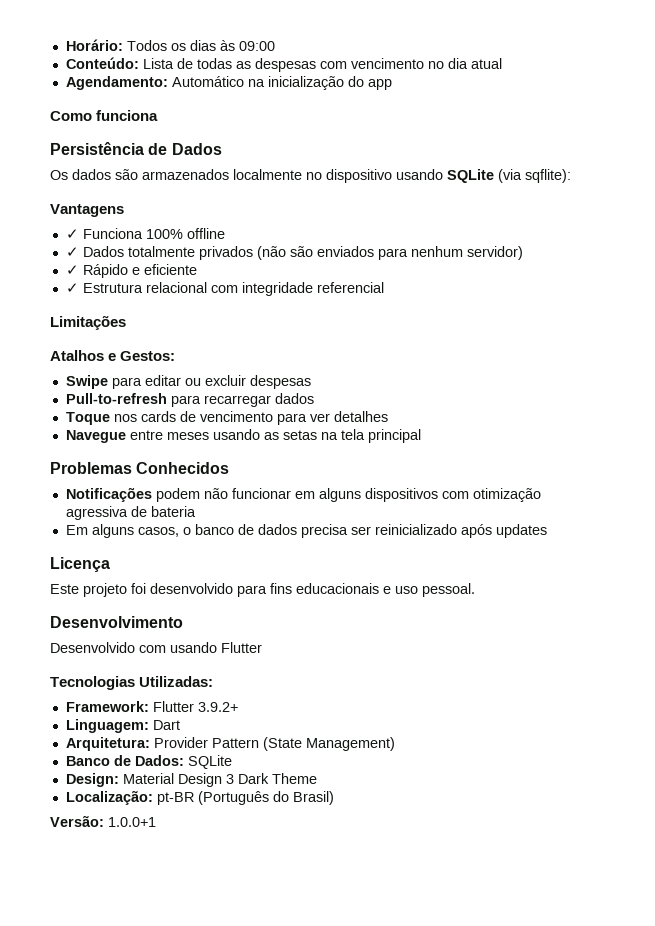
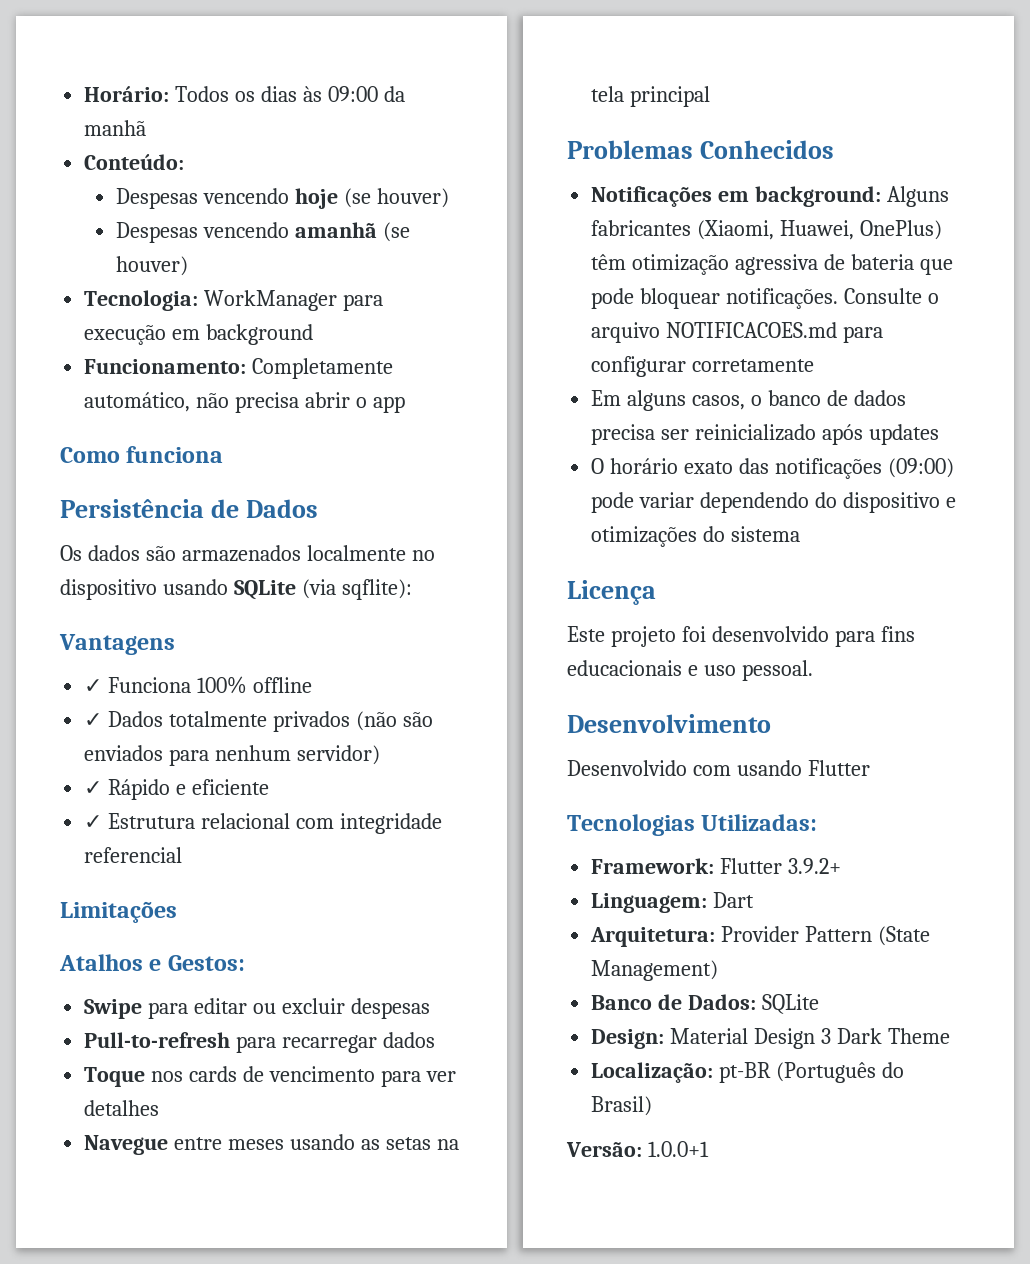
(275, 46) none -> [383,86,405,102] [84,120,147,136] da manhã
[142,58,502,72] [65,76,364,90] Lista de todas as despesas com vencimento no dia atual // Agendamento: Automático na inicialização do -> [115,188,449,209] [115,222,410,243] [115,256,188,276] [84,290,384,311] [84,324,314,345] [84,358,394,379] [84,392,367,413] // Despesas vencendo hoje (se houver) // Despesas vencendo amanhã (se houver) // Tecnologia: WorkManager para execução em background // Funcionamento: Completamente automático, não precisa abrir o
[155,488,541,502] [65,506,196,520] podem não funcionar em alguns dispositivos com otimização agressiva de bateria -> [718,186,950,207] [591,220,943,240] [591,254,953,275] [591,288,939,309] [591,322,884,343] [591,356,815,377] em background: Alguns fabricantes (Xiaomi, Huawei, OnePlus) têm otimização agressiva de bateria que pode bloquear notificações. Consulte o arquivo NOTIFICACOES.md para configurar corretamente
(547, 531) none -> [591,458,954,479] [591,492,956,513] [591,526,801,547] // O horário exato das notificações (09:00) pode variar dependendo do dispositivo e otimizações do sistema

